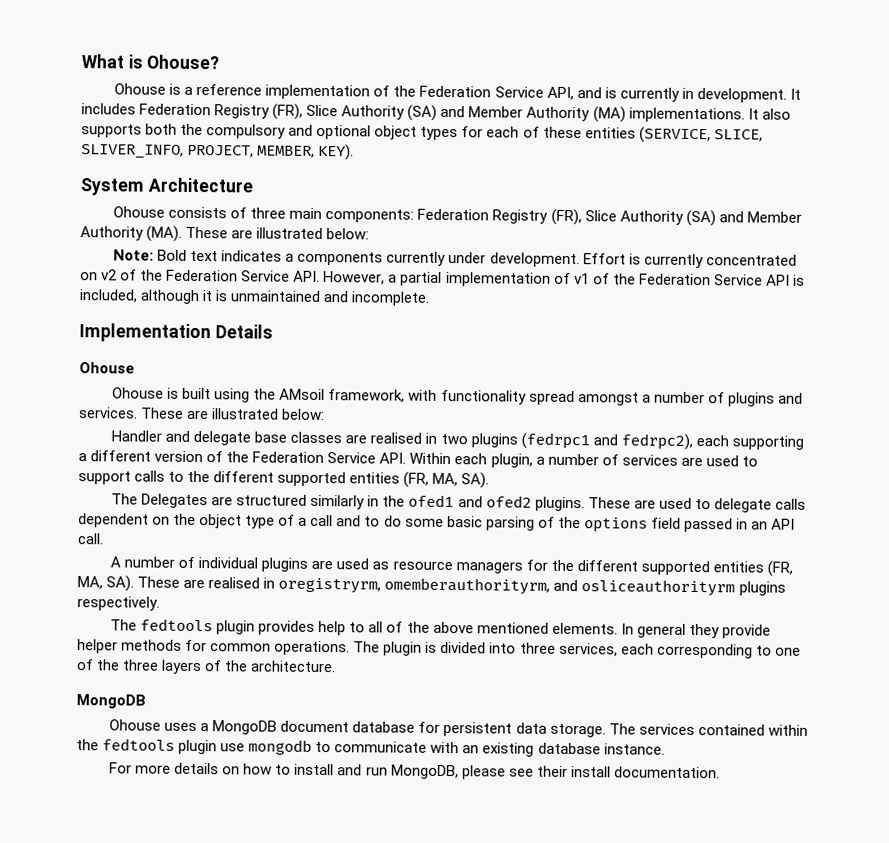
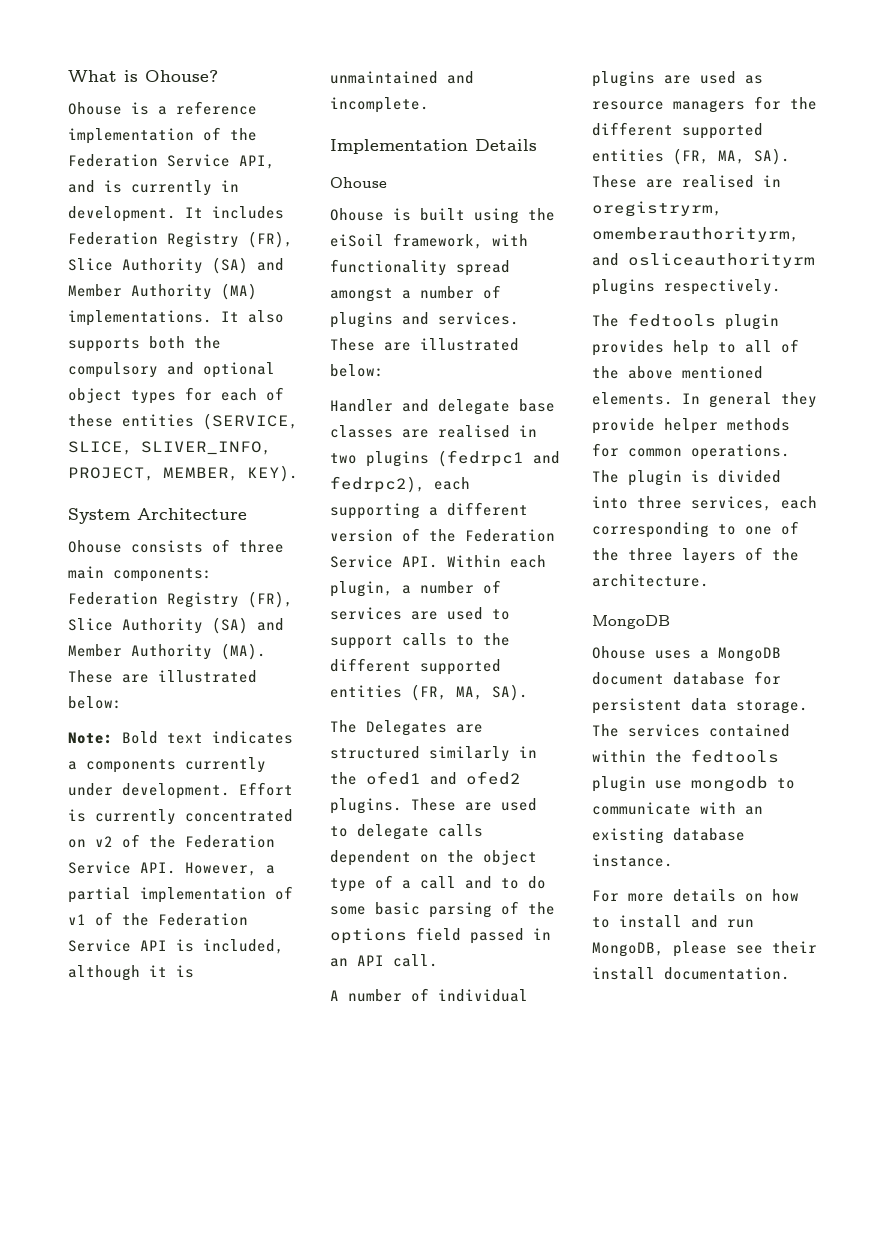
[279,388,326,401] AMsoil -> [330,234,384,247] eiSoil

